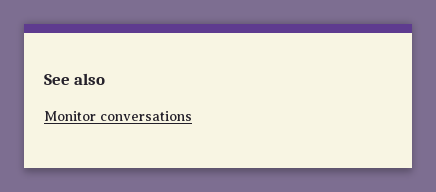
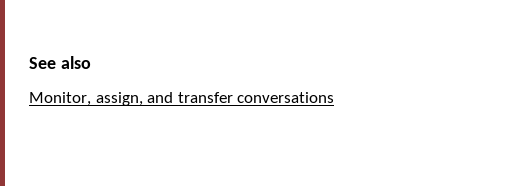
[44,111,96,121] Monitor -> [29,92,233,106] Monitor, assign, and transfer

